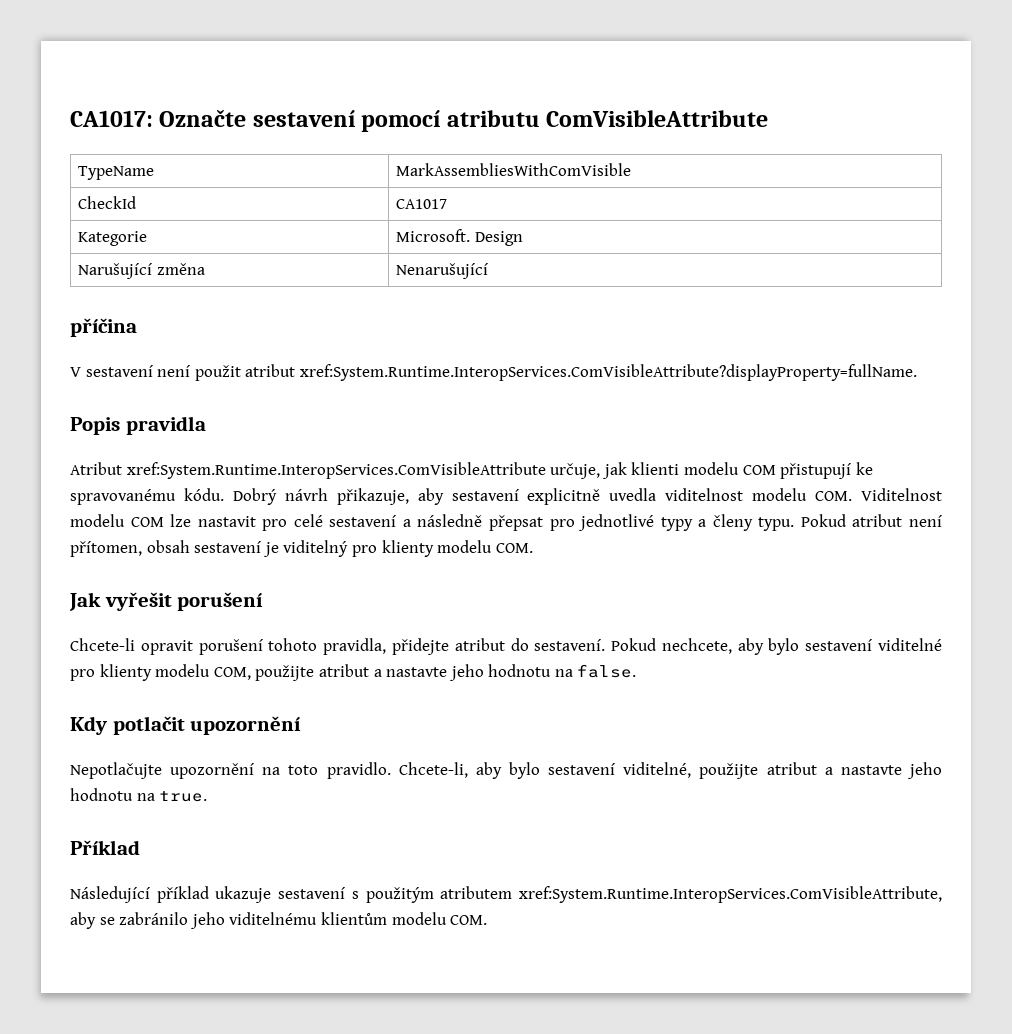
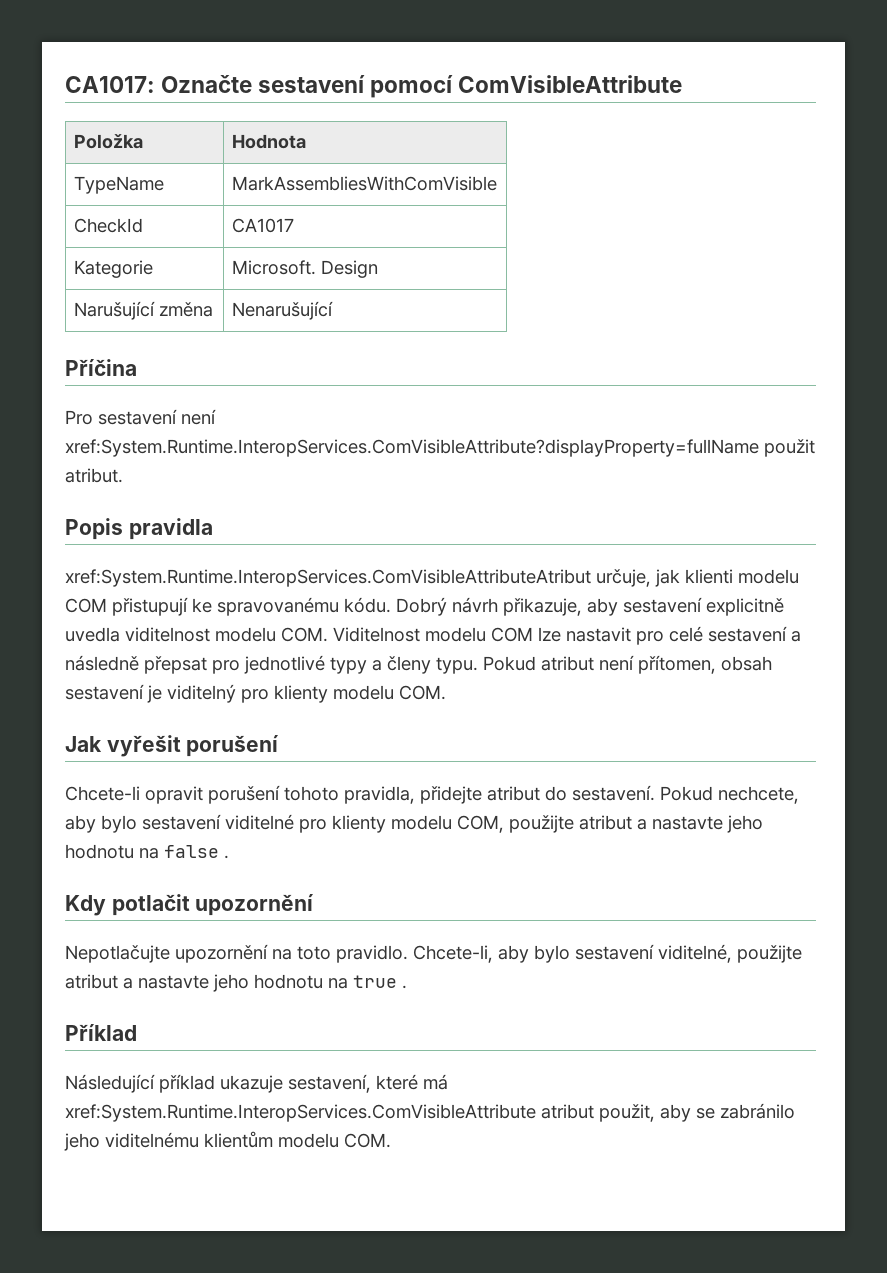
[446,110,540,127] atributu -> (454, 86) none
(769, 118) none -> [73,134,143,149] [231,134,306,149] // Položka | Hodnota
[70,318,137,337] [70,364,917,381] příčina // V sestavení není použit atribut xref:System.Runtime.InteropServices.ComVisibleAttribute?displayProperty=fullName. -> [65,359,137,376] [65,409,216,425] [65,439,815,457] [65,468,123,483] Příčina // Pro sestavení není xref:System.Runtime.InteropServices.ComVisibleAttribute?displayProperty=fullName použit atribut.
[70,462,546,479] Atribut xref:System.Runtime.InteropServices.ComVisibleAttribute -> [65,569,591,587] xref:System.Runtime.InteropServices.ComVisibleAttributeAtribut
[577,664,637,678] false. -> [164,845,229,859] false .
[159,791,208,802] true. -> [353,975,407,989] true .
[278,886,942,903] sestavení s použitým atributem xref:System.Runtime.InteropServices.ComVisibleAttribute, -> [288,1074,448,1093] [65,1104,655,1122] sestavení, které má xref:System.Runtime.InteropServices.ComVisibleAttribute atribut použit,

